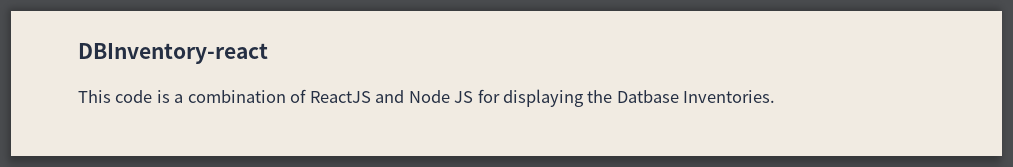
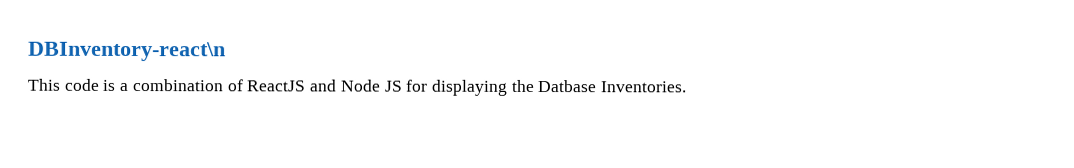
[78,43,268,64] DBInventory-react -> [28,41,226,62] DBInventory-react\n

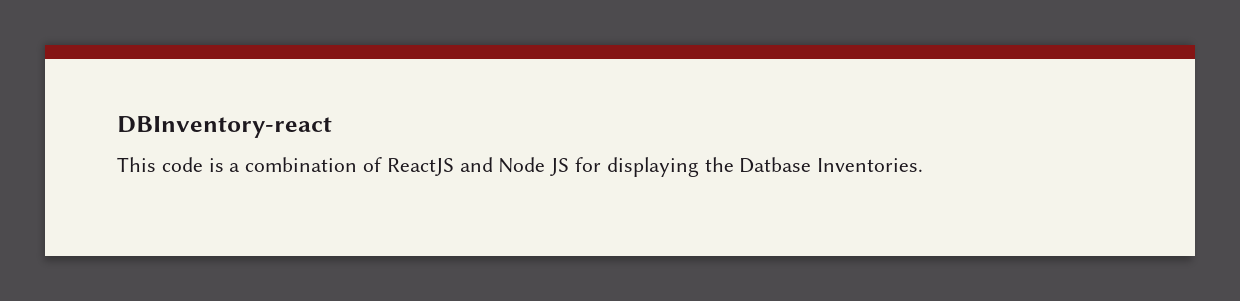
[28,41,226,62] DBInventory-react\n -> [117,116,332,138] DBInventory-react

